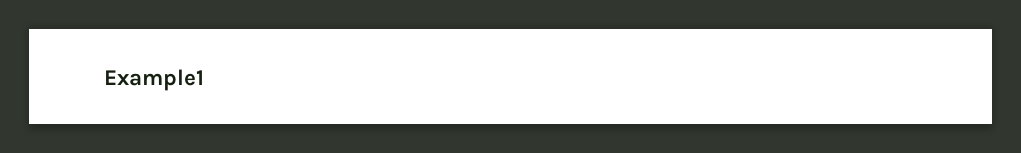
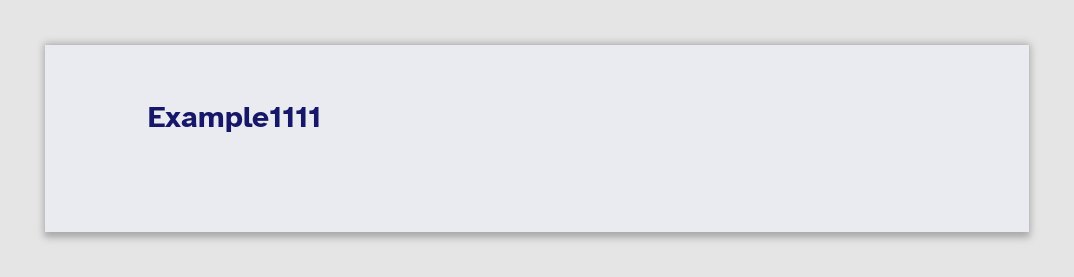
[104,69,204,91] Example1 -> [148,107,321,132] Example1111

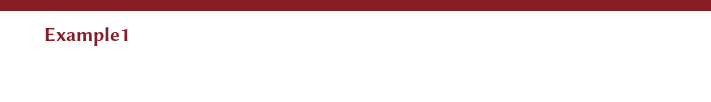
[148,107,321,132] Example1111 -> [44,27,130,46] Example1

